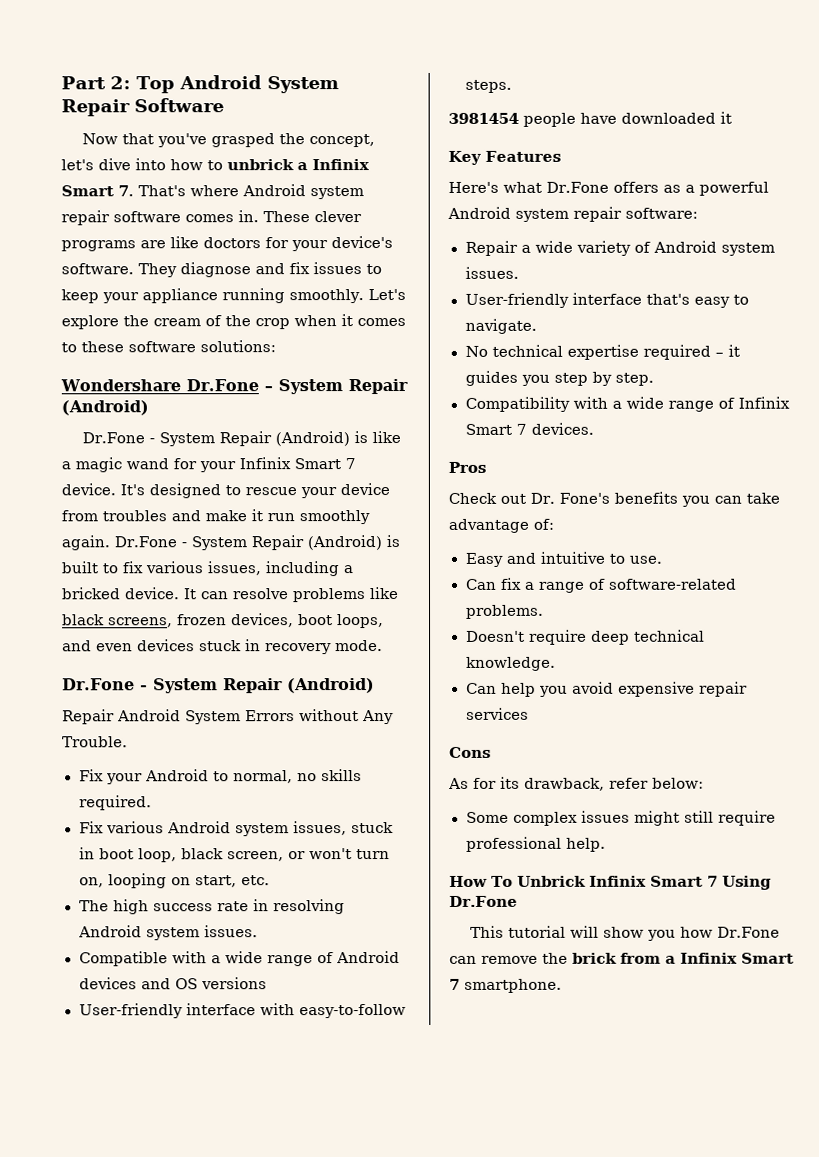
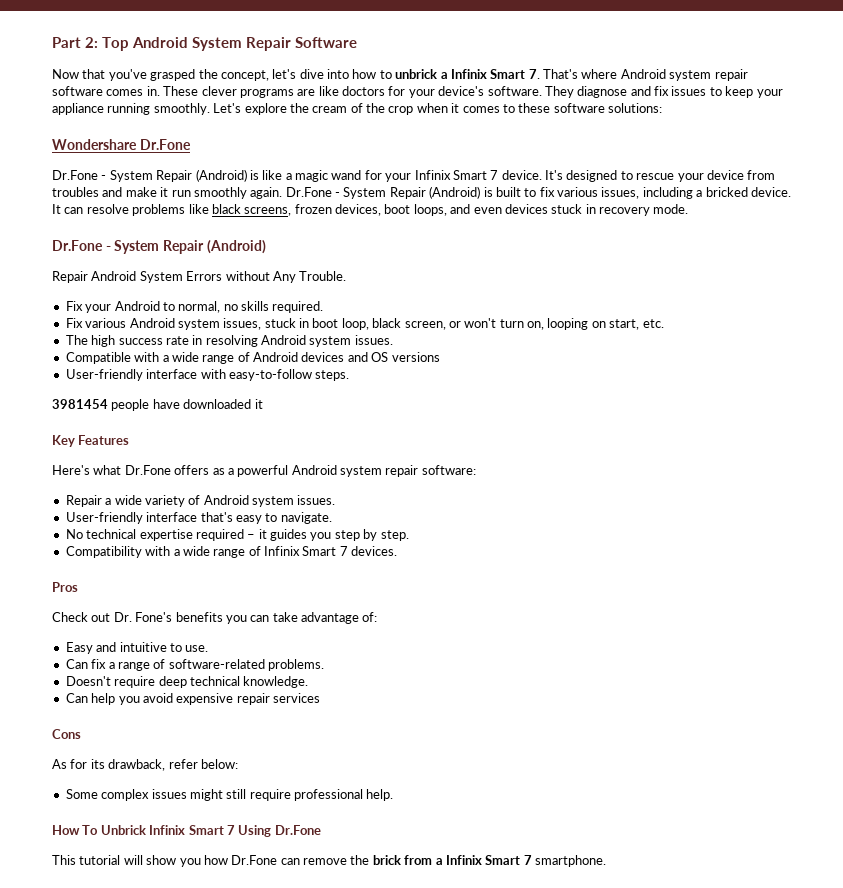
[263,379,408,395] [61,400,149,416] – System Repair (Android) -> (191, 144) none

